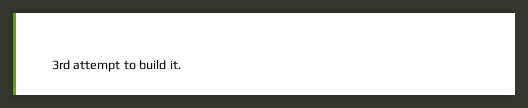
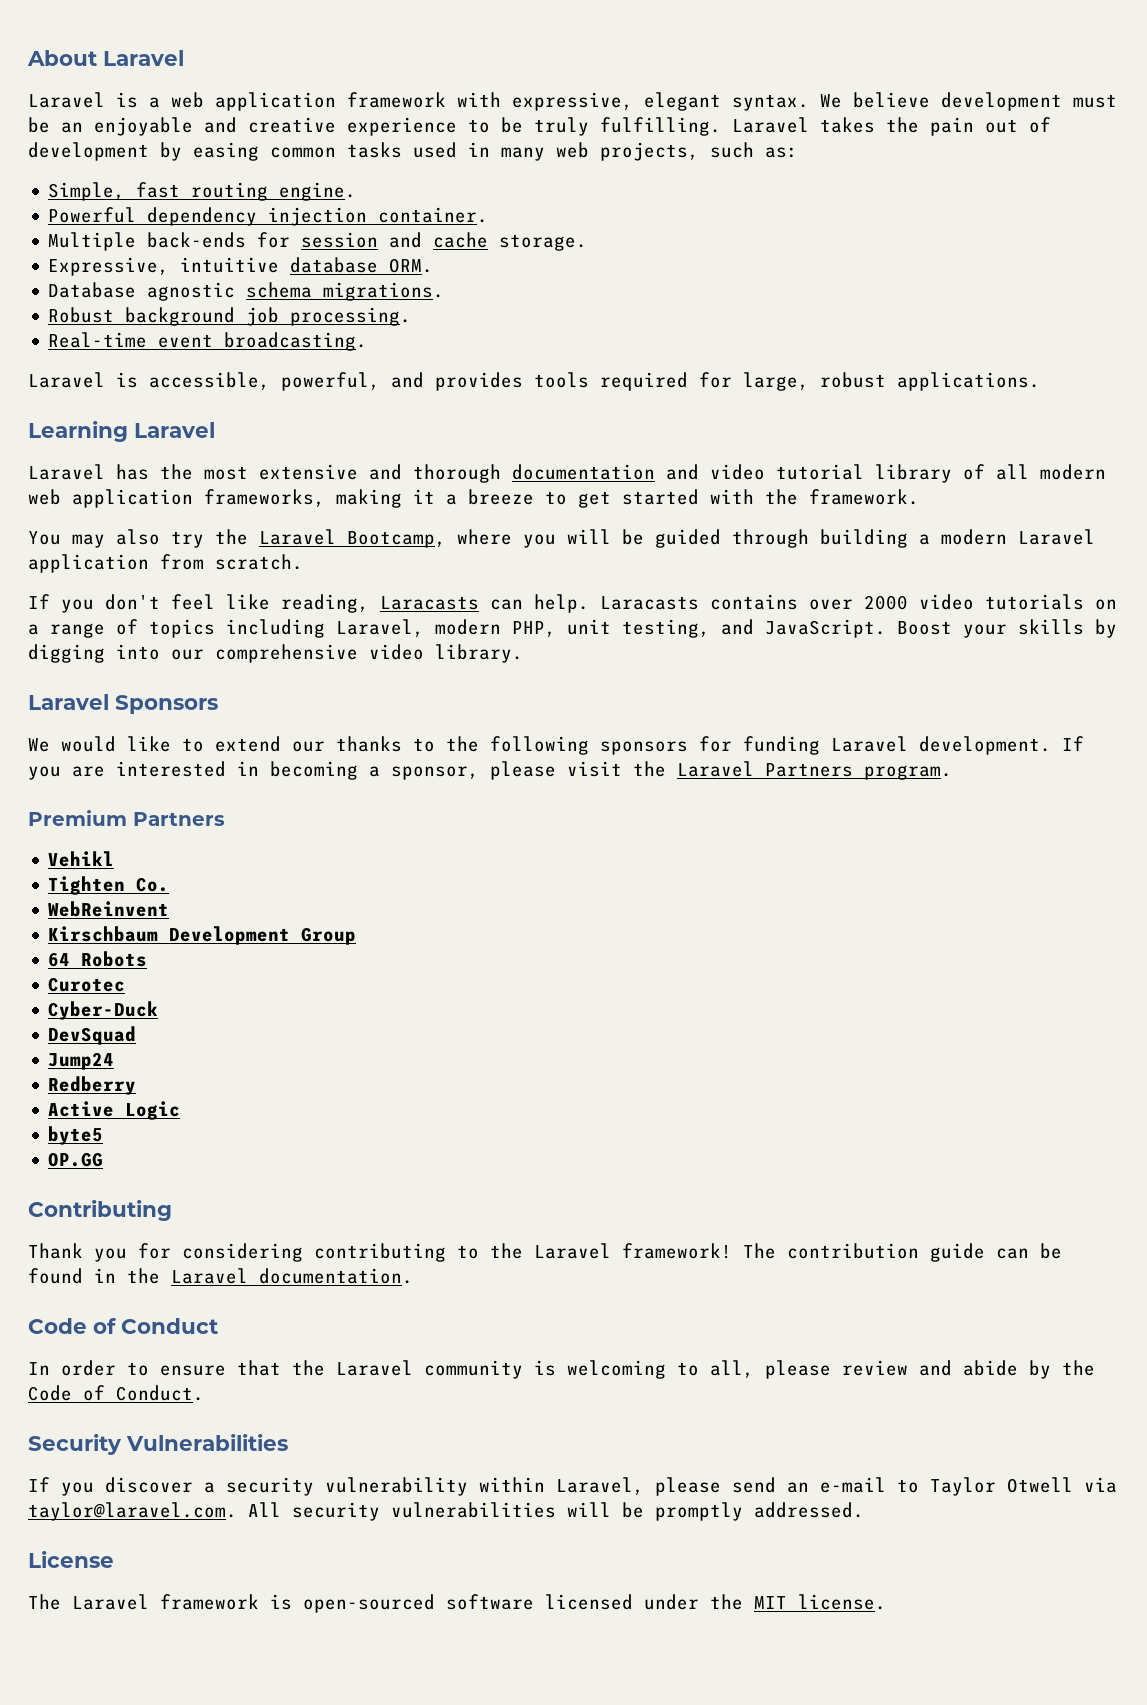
[52,60,181,72] 3rd attempt to build it. -> [27,50,184,66] [28,92,1117,111] [28,117,1051,136] [28,142,798,161] [48,182,357,201] [48,207,489,226] [48,232,588,251] [48,257,434,276] [48,282,445,301] [48,307,412,326] [48,332,368,351] [28,372,1040,391] [28,421,215,442] [28,464,1106,483] [28,489,919,508] [28,529,1095,548] [28,554,303,573] [28,594,1117,613] [28,619,1117,638] [28,644,523,663] [28,694,218,714] [28,736,1084,755] [28,761,952,780] [28,810,225,826] [48,851,115,867] [48,876,170,895] [48,901,170,917] [48,926,357,945] [48,951,148,967] [48,977,126,992] [48,1001,159,1020] [48,1026,137,1045] [48,1052,115,1070] [48,1076,137,1095] [48,1101,181,1120] [48,1126,104,1145] [48,1152,104,1167] [28,1200,172,1221] [28,1243,1062,1262] [28,1268,413,1284] [28,1318,218,1334] [28,1360,1095,1379] [28,1385,204,1401] [28,1434,288,1455] [28,1477,1117,1496] [28,1502,864,1521] [28,1551,114,1568] [28,1594,886,1613] About Laravel // Laravel is a web application framework with expressive, elegant syntax. We believe development must be an enjoyable and creative experience to be truly fulfilling. Laravel takes the pain out of development by easing common tasks used in many web projects, such as: // Simple, fast routing engine. // Powerful dependency injection container. // Multiple back-ends for session and cache storage. // Expressive, intuitive database ORM. // Database agnostic schema migrations. // Robust background job processing. // Real-time event broadcasting. // Laravel is accessible, powerful, and provides tools required for large, robust applications. // Learning Laravel // Laravel has the most extensive and thorough documentation and video tutorial library of all modern web application frameworks, making it a breeze to get started with the framework. // You may also try the Laravel Bootcamp, where you will be guided through building a modern Laravel application from scratch. // If you don't feel like reading, Laracasts can help. Laracasts contains over 2000 video tutorials on a range of topics including Laravel, modern PHP, unit testing, and JavaScript. Boost your skills by digging into our comprehensive video library. // Laravel Sponsors // We would like to extend our thanks to the following sponsors for funding Laravel development. If you are interested in becoming a sponsor, please visit the Laravel Partners program. // Premium Partners // Vehikl // Tighten Co. // WebReinvent // Kirschbaum Development Group // 64 Robots // Curotec // Cyber-Duck // DevSquad // Jump24 // Redberry // Active Logic // byte5 // OP.GG // Contributing // Thank you for considering contributing to the Laravel framework! The contribution guide can be found in the Laravel documentation. // Code of Conduct // In order to ensure that the Laravel community is welcoming to all, please review and abide by the Code of Conduct. // Security Vulnerabilities // If you discover a security vulnerability within Laravel, please send an e-mail to Taylor Otwell via taylor@laravel.com. All security vulnerabilities will be promptly addressed. // License // The Laravel framework is open-sourced software licensed under the MIT license.

